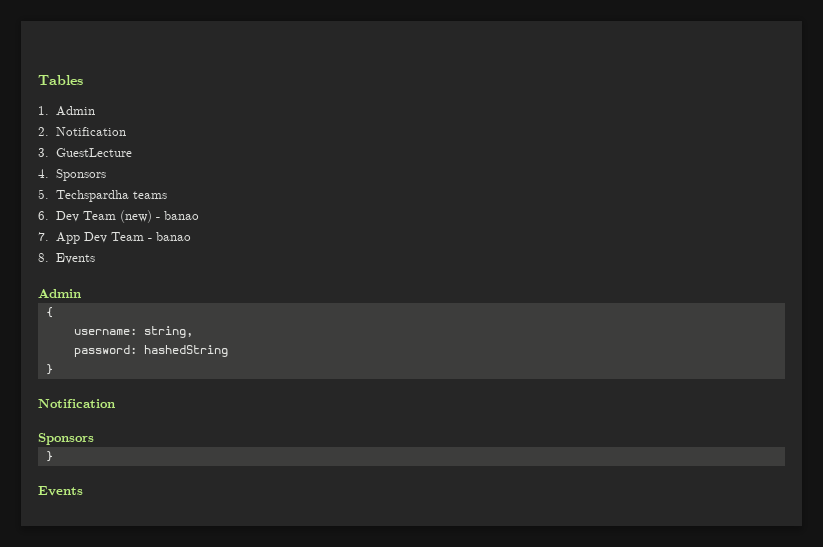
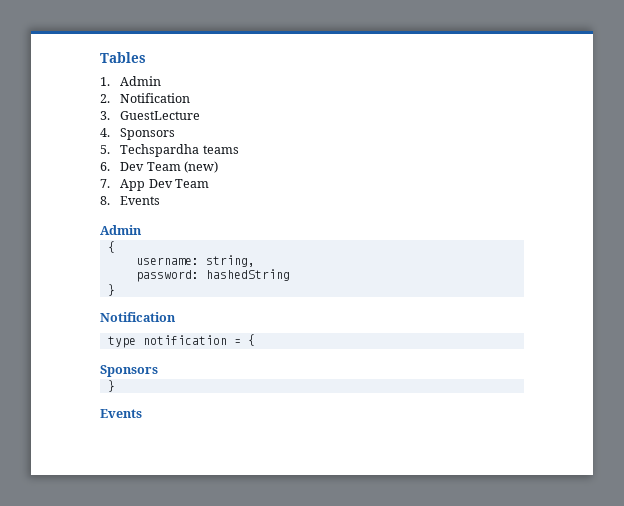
[155,211,199,220] - banao -> (218, 167) none
[147,232,191,241] - banao -> (209, 183) none
(115, 403) none -> [107,334,255,348] // type notification = {

